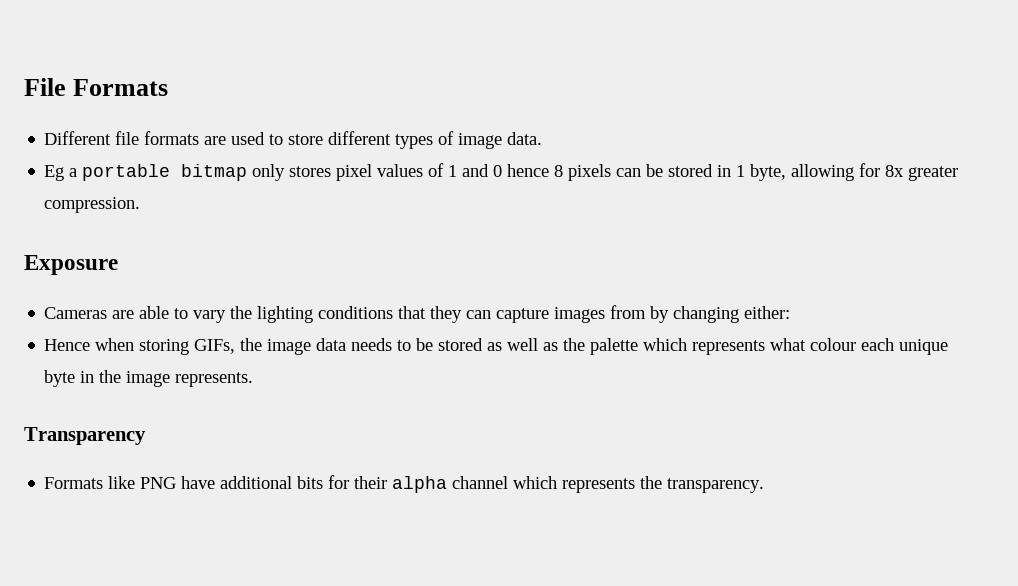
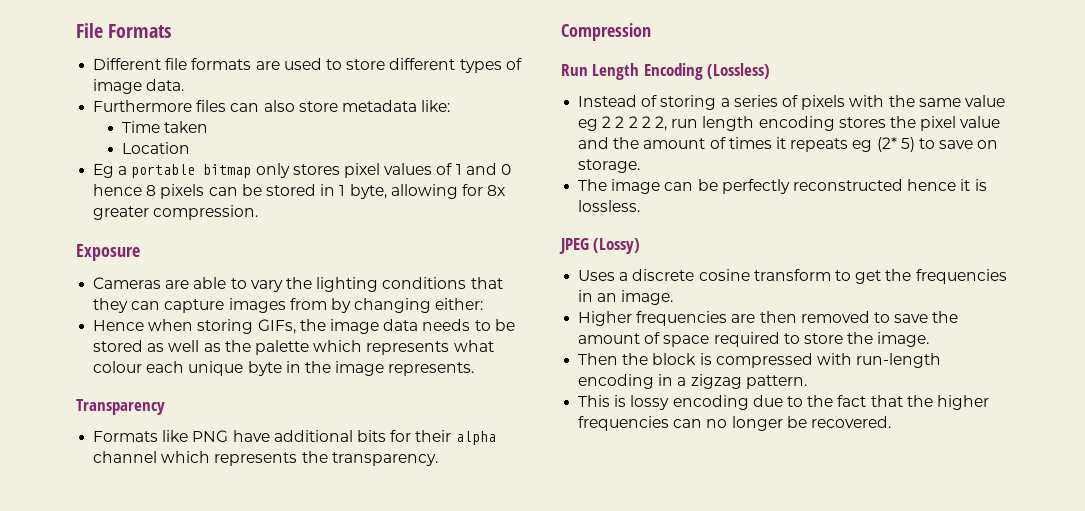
(543, 138) none -> [93,100,451,112] [121,121,208,133] [121,142,190,154] // Furthermore files can also store metadata like: // Time taken // Location
(765, 485) none -> [561,23,651,41] [561,63,771,80] [578,95,1005,110] [578,116,1001,131] [578,137,999,152] [578,159,641,173] [578,179,987,194] [578,200,641,212] [559,238,641,254] [578,269,1007,284] [578,290,674,305] [578,311,959,326] [578,332,930,347] [578,353,942,368] [578,374,807,389] [578,395,989,410] [578,416,891,431] // Compression // Run Length Encoding (Lossless) // Instead of storing a series of pixels with the same value eg 2 2 2 2 2, run length encoding stores the pixel value and the amount of times it repeats eg (2* 5) to save on storage. // The image can be perfectly reconstructed hence it is lossless. // JPEG (Lossy) // Uses a discrete cosine transform to get the frequencies in an image. // Higher frequencies are then removed to save the amount of space required to store the image. // Then the block is compressed with run-length encoding in a zigzag pattern. // This is lossy encoding due to the fact that the higher frequencies can no longer be recovered.

